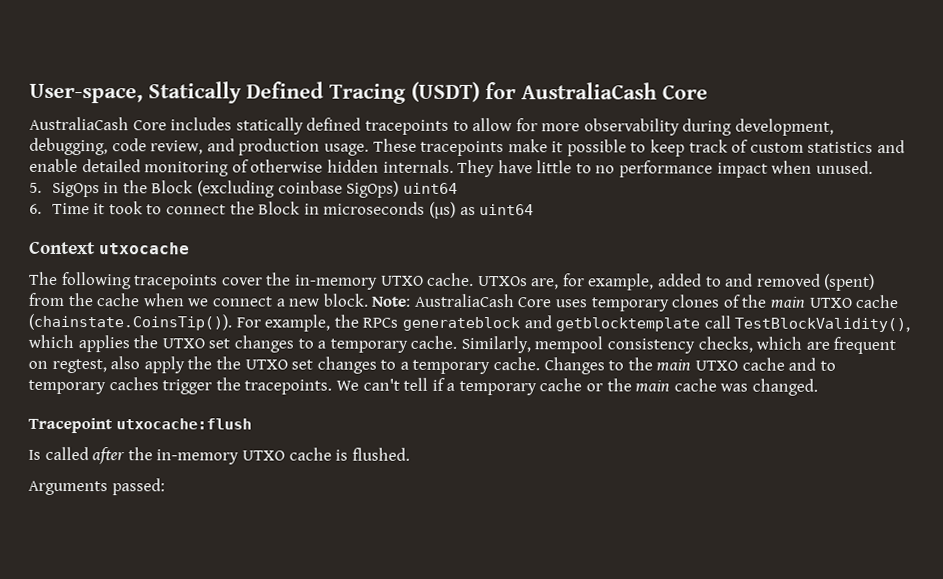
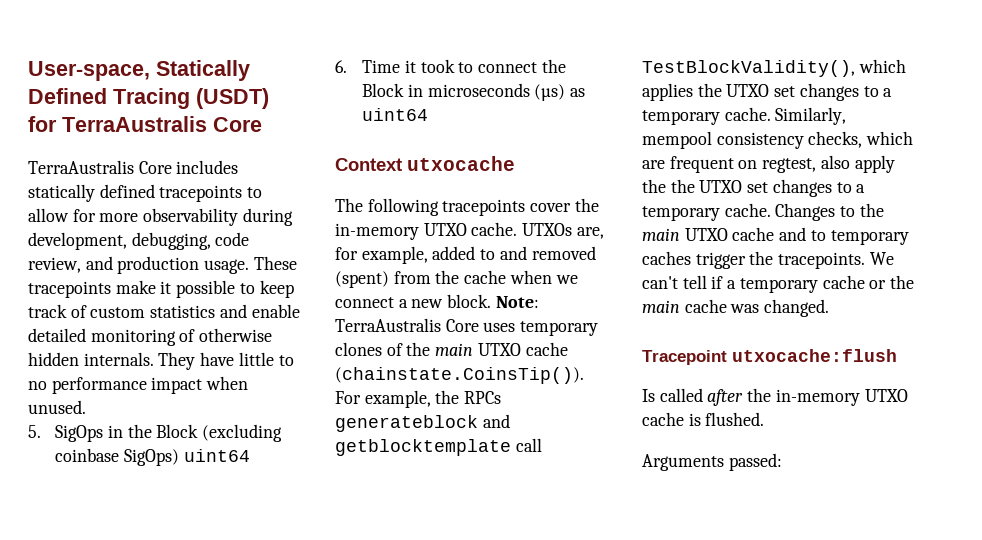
[521,82,657,100] AustraliaCash -> [62,116,207,132] TerraAustralis
[29,116,129,131] AustraliaCash -> [28,160,134,174] TerraAustralis
[413,293,514,308] AustraliaCash -> [335,318,441,332] TerraAustralis

